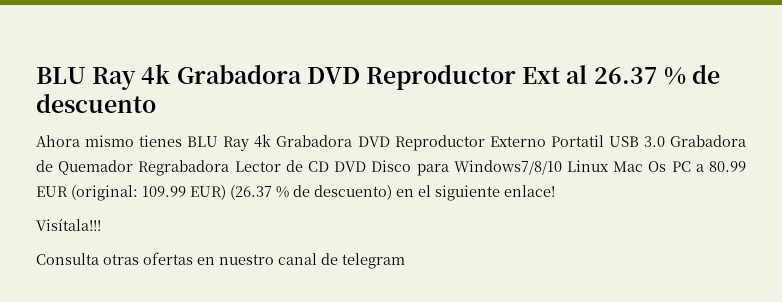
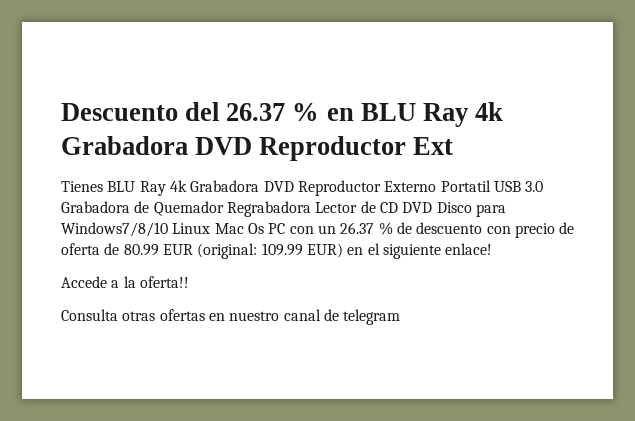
(36, 75) none -> [61,102,354,121] Descuento del 26.37 % en
[566,64,721,85] [36,93,156,113] [36,135,183,147] al 26.37 % de descuento // Ahora mismo tienes -> [61,181,103,192] // Tienes
[695,164,704,172] a -> [289,222,575,238] [61,243,120,255] con un 26.37 % de descuento con precio de oferta de
[230,185,392,200] (26.37 % de descuento) -> (343, 250) none
[36,218,101,231] Visítala!!! -> [61,276,189,288] Accede a la oferta!!

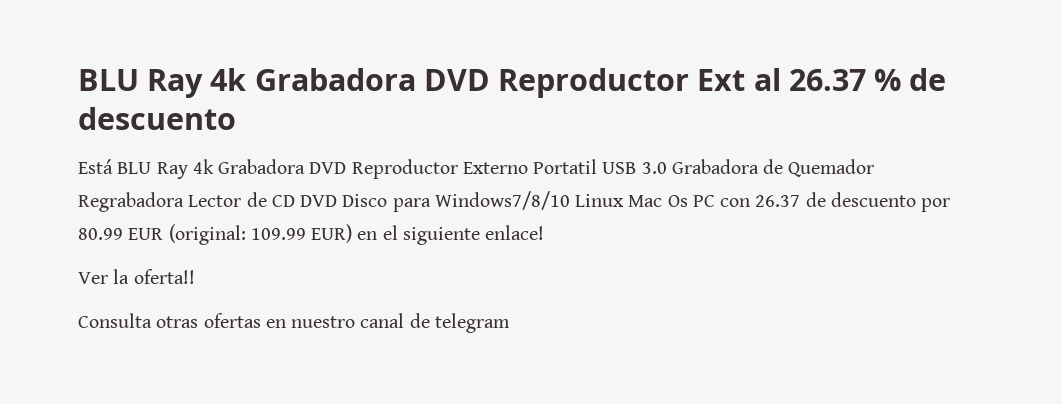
[61,102,354,121] Descuento del 26.37 % en -> (78, 80) none
[61,181,103,192] // Tienes -> [753,68,947,91] [78,107,236,130] [78,159,113,174] al 26.37 % de descuento // Está
[317,222,575,238] [61,243,120,255] un 26.37 % de descuento con precio de oferta de -> [755,192,951,212] 26.37 de descuento por
[61,276,120,288] Accede a -> [78,272,108,284] Ver

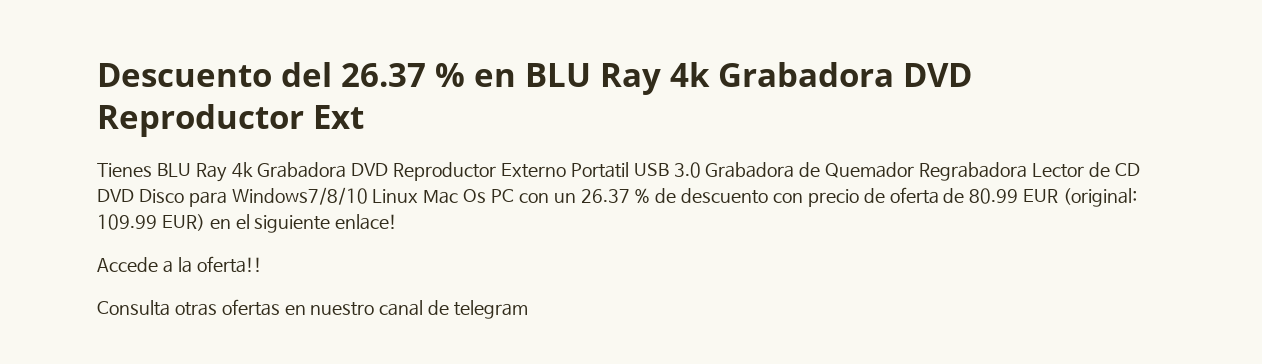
(78, 80) none -> [97,62,516,87] Descuento del 26.37 % en
[753,68,947,91] [78,107,236,130] [78,159,113,174] al 26.37 % de descuento // Está -> [97,163,152,177] // Tienes
[755,192,951,212] 26.37 de descuento por -> [553,187,965,207] un 26.37 % de descuento con precio de oferta de
[78,272,108,284] Ver -> [97,257,173,273] Accede a

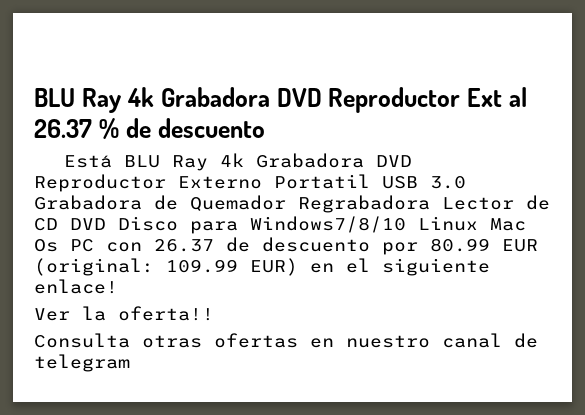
[97,62,516,87] Descuento del 26.37 % en -> (34, 97) none
[97,163,152,177] // Tienes -> [509,87,528,107] [34,118,265,139] [63,155,112,168] al 26.37 % de descuento // Está
[553,187,965,207] un 26.37 % de descuento con precio de oferta de -> [154,237,418,255] 26.37 de descuento por
[97,257,173,273] Accede a -> [34,308,70,321] Ver

